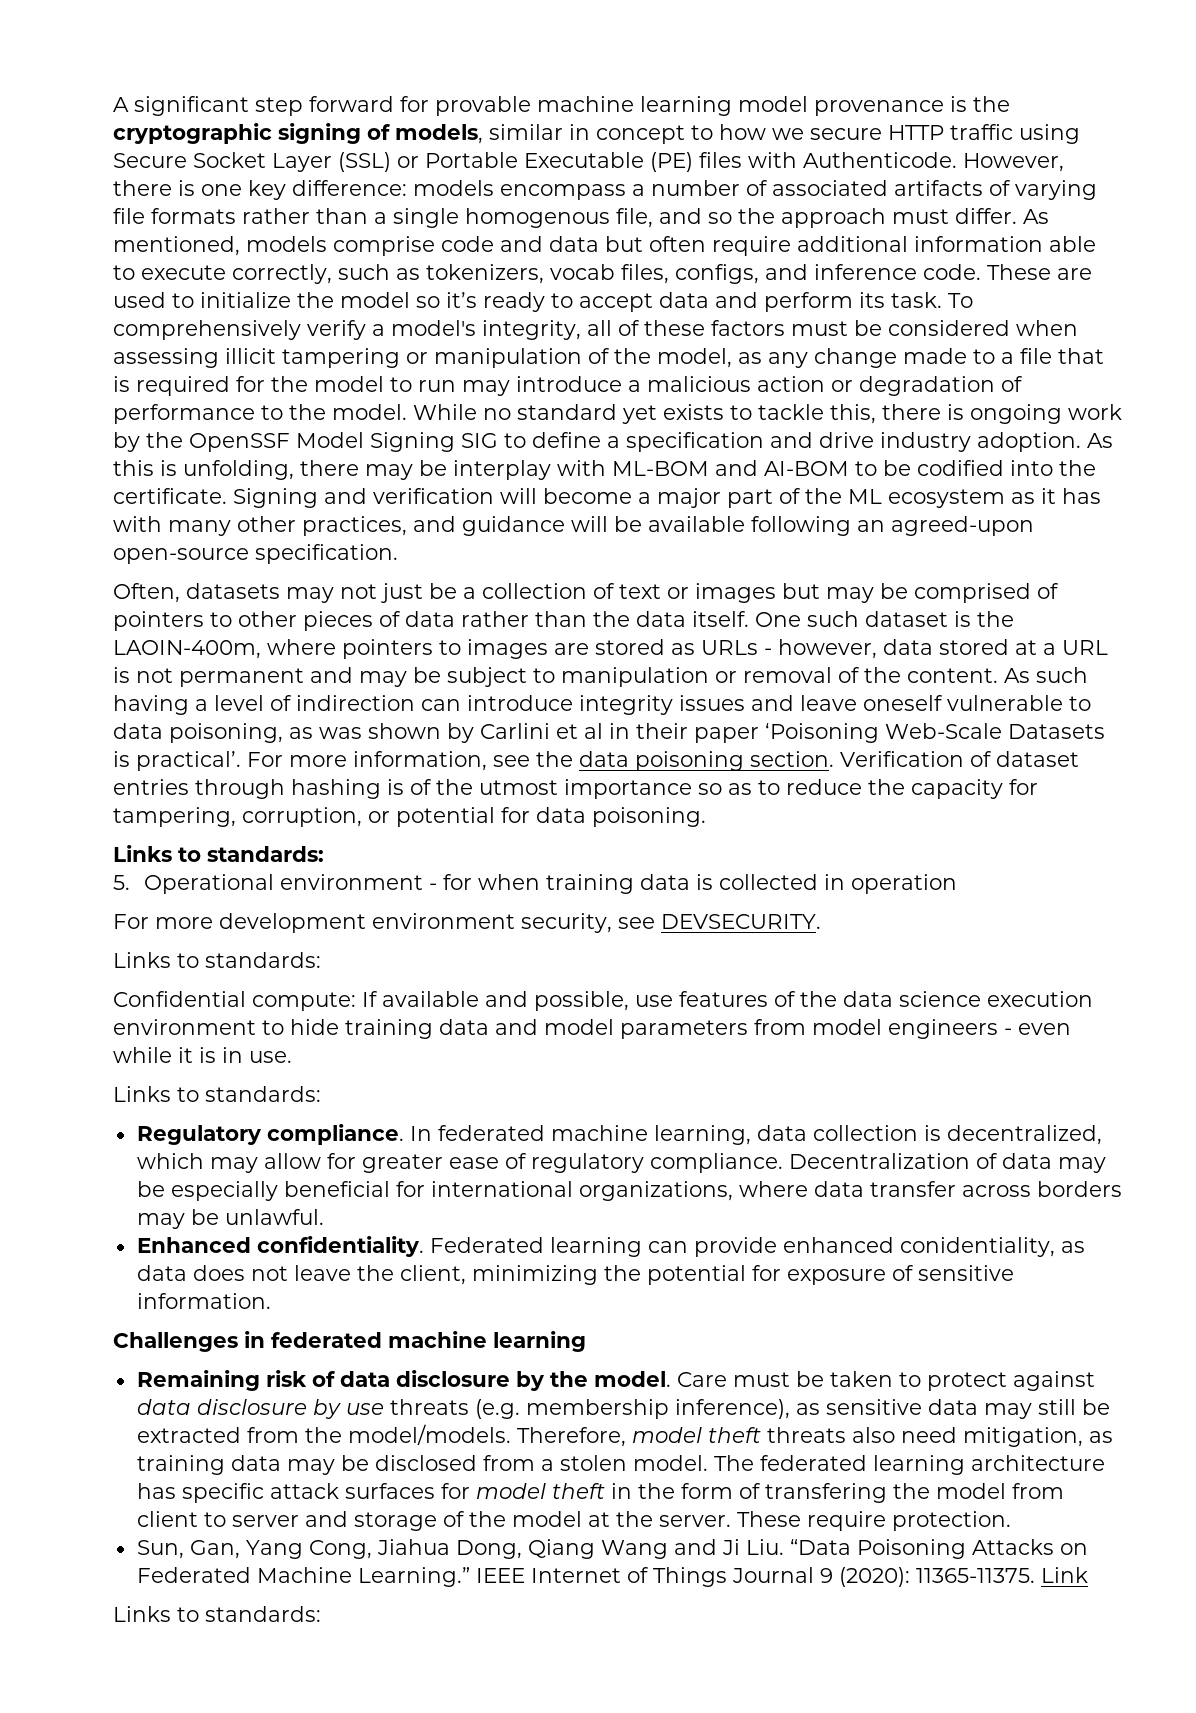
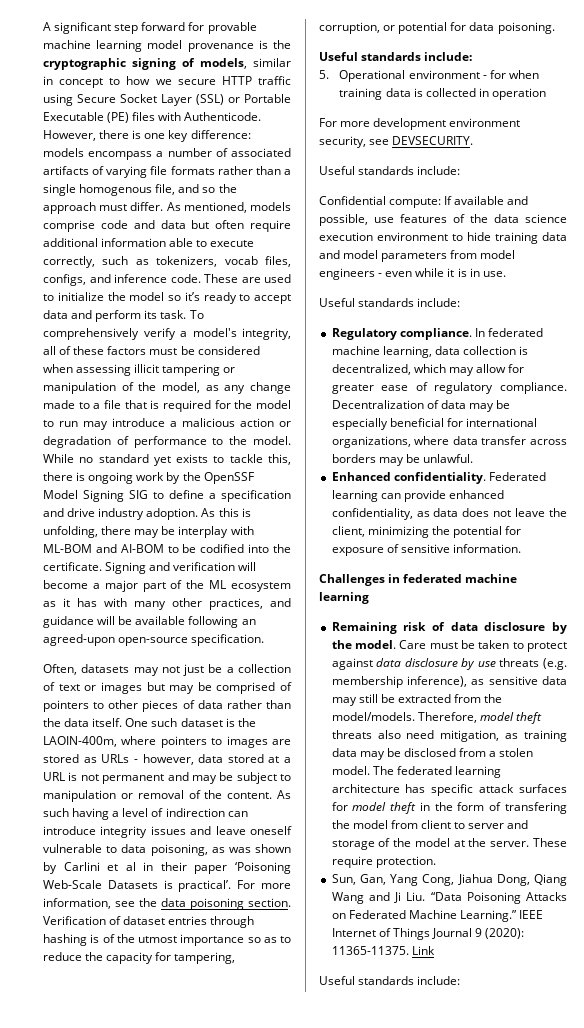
[113,845,324,862] Links to standards: -> [319,52,473,61] Useful standards include:
[113,952,321,968] Links to standards: -> [319,166,461,175] Useful standards include:
[113,1086,321,1102] Links to standards: -> [319,298,461,307] Useful standards include:
[899,1237,1055,1257] conidentiality, -> [331,508,413,520] confidentiality,
[113,1606,321,1622] Links to standards: -> [319,976,461,985] Useful standards include:

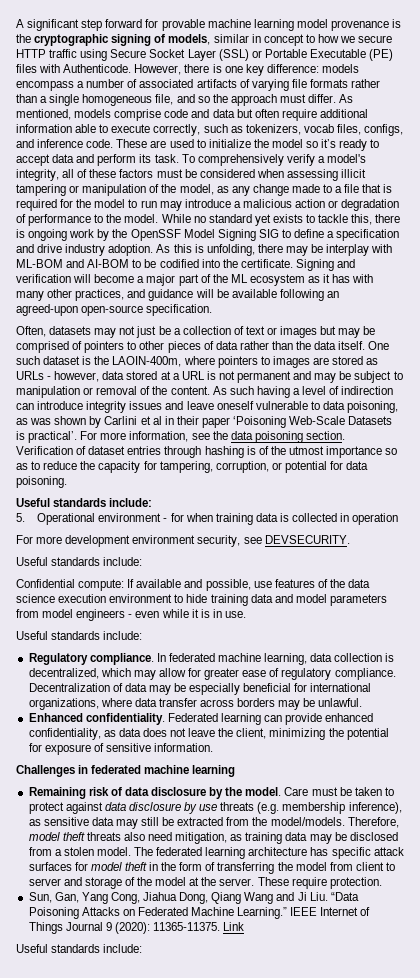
[79,184,153,196] homogenous -> [82,94,153,106] homogeneous
[504,802,567,814] transfering -> [217,862,275,874] transferring

